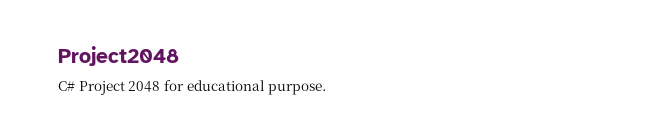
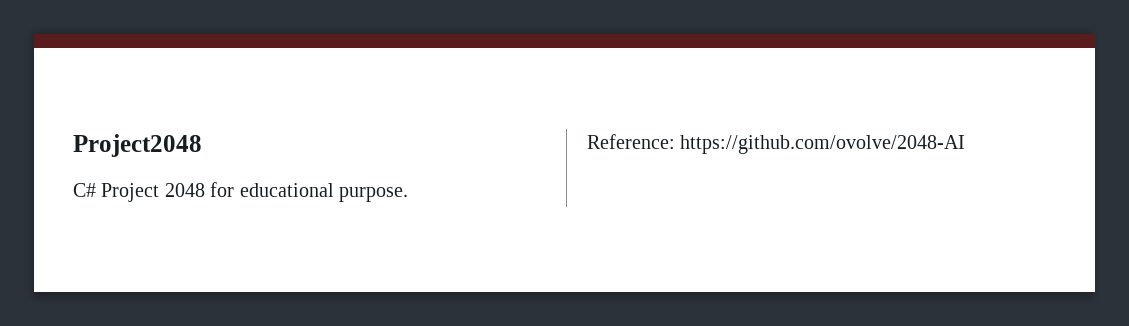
(327, 89) none -> [587,134,966,154] // Reference: https://github.com/ovolve/2048-AI

